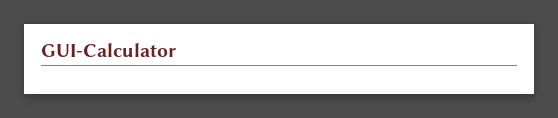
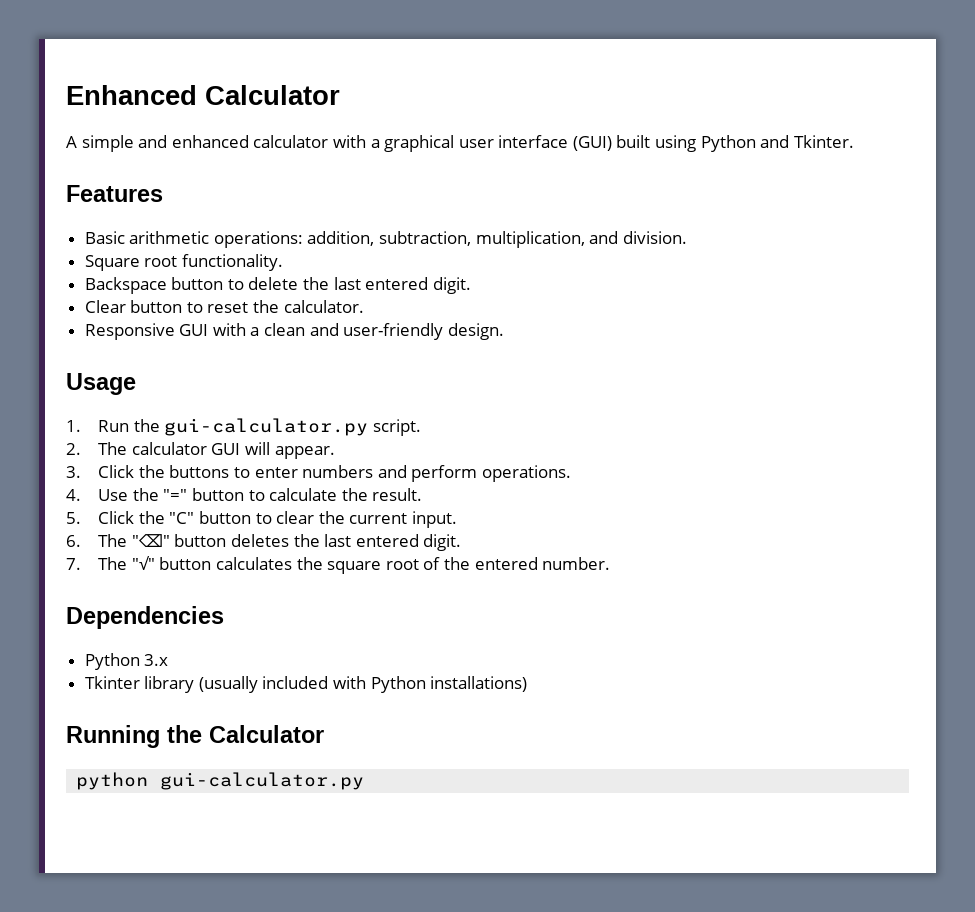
[41,43,176,57] GUI-Calculator -> [66,85,340,105] [66,135,854,152] [66,185,163,202] [84,231,687,248] [84,254,283,271] [84,277,471,294] [84,300,364,313] [84,323,504,340] [66,373,136,395] [66,418,422,436] [66,442,335,459] [66,465,571,482] [66,488,423,501] [66,511,457,528] [66,534,462,551] [66,556,611,574] [66,606,224,629] [84,653,169,670] [84,676,528,693] [66,725,324,748] [76,772,365,790] Enhanced Calculator // A simple and enhanced calculator with a graphical user interface (GUI) built using Python and Tkinter. // Features // Basic arithmetic operations: addition, subtraction, multiplication, and division. // Square root functionality. // Backspace button to delete the last entered digit. // Clear button to reset the calculator. // Responsive GUI with a clean and user-friendly design. // Usage // 1. Run the gui-calculator.py script. // 2. The calculator GUI will appear. // 3. Click the buttons to enter numbers and perform operations. // 4. Use the "=" button to calculate the result. // 5. Click the "C" button to clear the current input. // 6. The "⌫" button deletes the last entered digit. // 7. The "√" button calculates the square root of the entered number. // Dependencies // Python 3.x // Tkinter library (usually included with Python installations) // Running the Calculator // python gui-calculator.py

